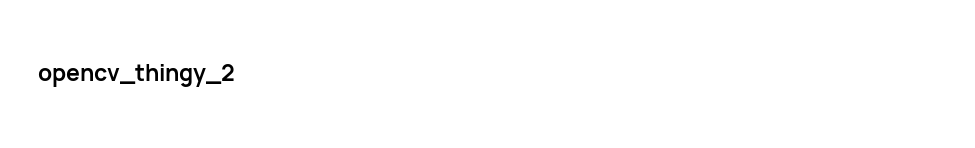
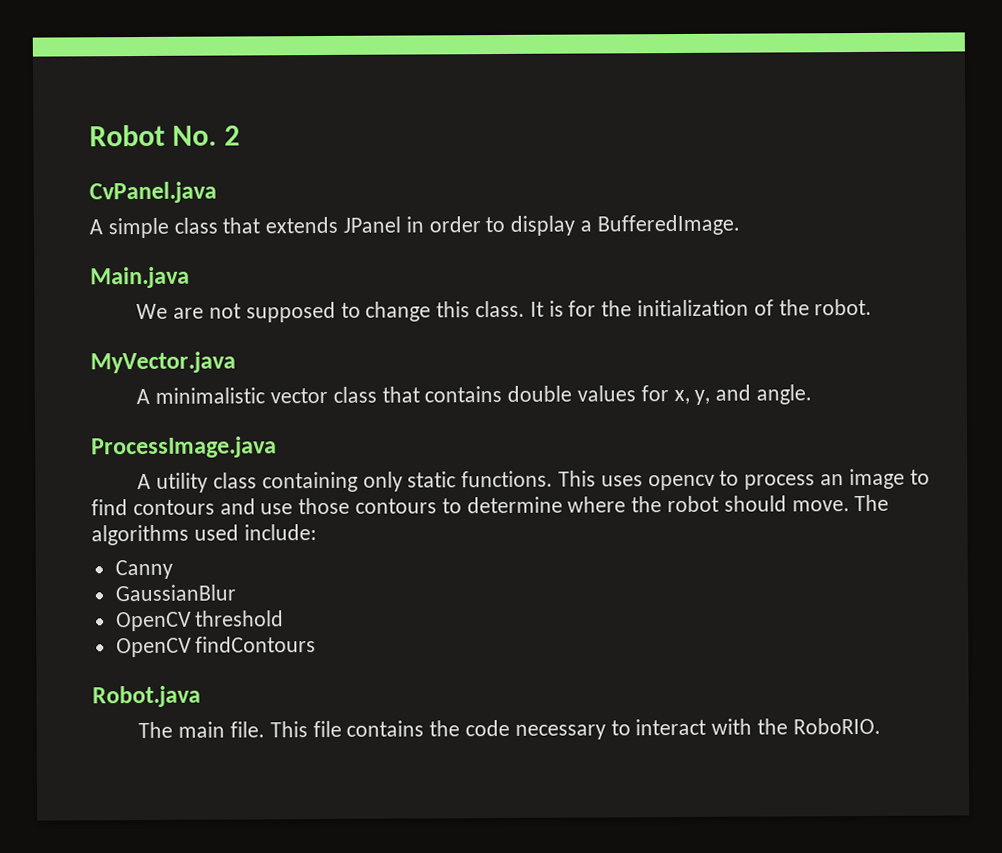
[38,64,235,87] opencv_thingy_2 -> [89,124,241,147] [89,181,217,204] [89,214,740,239] [90,266,190,289] [136,298,873,323] [90,351,236,374] [136,384,812,405] [91,436,277,459] [137,468,930,493] [91,494,890,516] [91,524,317,546] [114,559,173,580] [114,584,236,602] [115,610,285,632] [115,636,317,658] [92,685,201,708] [138,717,881,740] Robot No. 2 // CvPanel.java // A simple class that extends JPanel in order to display a BufferedImage. // Main.java // We are not supposed to change this class. It is for the initialization of the robot. // MyVector.java // A minimalistic vector class that contains double values for x, y, and angle. // ProcessImage.java // A utility class containing only static functions. This uses opencv to process an image to find contours and use those contours to determine where the robot should move. The algorithms used include: // Canny // GaussianBlur // OpenCV threshold // OpenCV findContours // Robot.java // The main file. This file contains the code necessary to interact with the RoboRIO.

